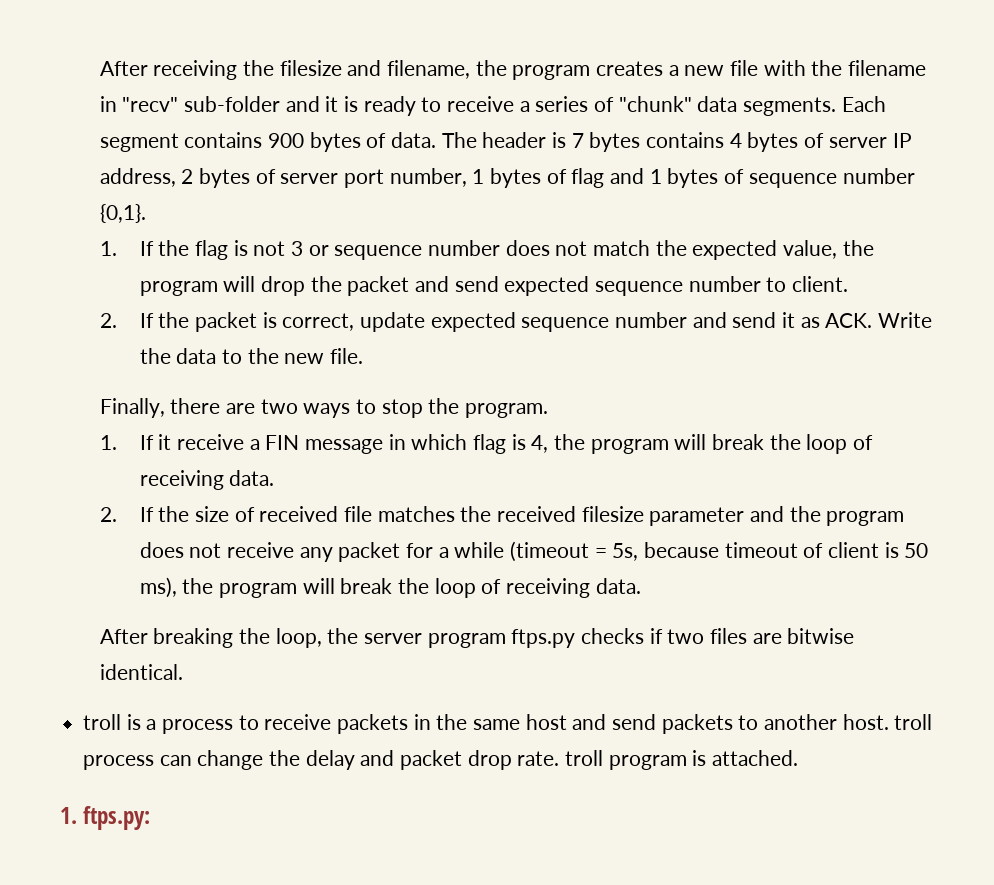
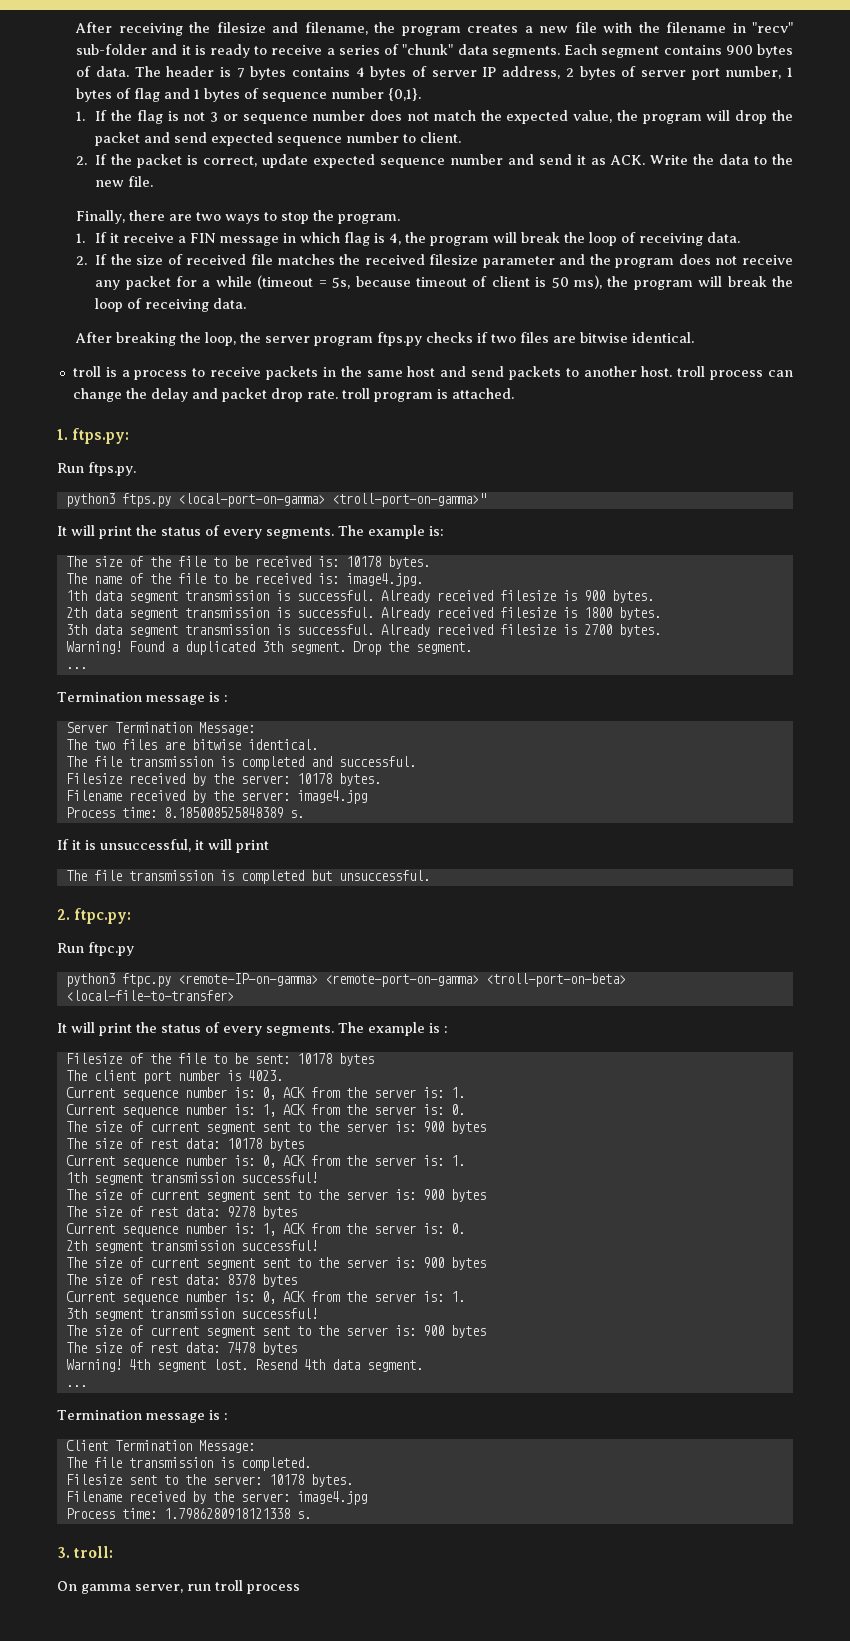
(151, 818) none -> [57,462,136,476] [65,493,486,507] [57,525,444,539] [65,556,430,569] [65,573,423,587] [65,590,654,603] [65,607,661,620] [65,624,661,637] [65,641,472,655] [65,667,87,669] [57,692,228,705] [65,722,255,735] [65,739,318,750] [65,756,416,770] [65,773,381,786] [65,790,367,804] [65,807,304,818] [57,839,269,853] [65,870,430,884] [57,908,132,924] [57,942,134,956] [65,973,626,987] [65,990,234,1001] [57,1022,448,1036] [65,1053,374,1066] [65,1070,283,1084] [65,1087,465,1101] [65,1104,465,1118] [65,1121,486,1134] [65,1138,304,1151] [65,1155,465,1169] [65,1172,318,1185] [65,1189,486,1202] [65,1206,297,1219] [65,1223,465,1237] [65,1240,318,1253] [65,1257,486,1270] [65,1274,297,1287] [65,1291,465,1305] [65,1308,318,1321] [65,1325,486,1338] [65,1342,297,1355] [65,1359,423,1372] [65,1385,87,1387] [57,1410,228,1423] [65,1440,255,1453] [65,1457,311,1471] [65,1474,353,1487] [65,1491,367,1505] [65,1508,311,1519] [57,1546,114,1558] [57,1580,300,1594] // Run ftps.py. // python3 ftps.py <local-port-on-gamma> <troll-port-on-gamma>" // It will print the status of every segments. The example is: // The size of the file to be received is: 10178 bytes. // The name of the file to be received is: image4.jpg. // 1th data segment transmission is successful. Already received filesize is 900 bytes. // 2th data segment transmission is successful. Already received filesize is 1800 bytes. // 3th data segment transmission is successful. Already received filesize is 2700 bytes. // Warning! Found a duplicated 3th segment. Drop the segment. // ... // Termination message is : // Server Termination Message: // The two files are bitwise identical. // The file transmission is completed and successful. // Filesize received by the server: 10178 bytes. // Filename received by the server: image4.jpg // Process time: 8.185008525848389 s. // If it is unsuccessful, it will print // The file transmission is completed but unsuccessful. // 2. ftpc.py: // Run ftpc.py // python3 ftpc.py <remote-IP-on-gamma> <remote-port-on-gamma> <troll-port-on-beta> <local-file-to-transfer> // It will print the status of every segments. The example is : // Filesize of the file to be sent: 10178 bytes // The client port number is 4023. // Current sequence number is: 0, ACK from the server is: 1. // Current sequence number is: 1, ACK from the server is: 0. // The size of current segment sent to the server is: 900 bytes // The size of rest data: 10178 bytes // Current sequence number is: 0, ACK from the server is: 1. // 1th segment transmission successful! // The size of current segment sent to the server is: 900 bytes // The size of rest data: 9278 bytes // Current sequence number is: 1, ACK from the server is: 0. // 2th segment transmission successful! // The size of current segment sent to the server is: 900 bytes // The size of rest data: 8378 bytes // Current sequence number is: 0, ACK from the server is: 1. // 3th segment transmission successful! // The size of current segment sent to the server is: 900 bytes // The size of rest data: 7478 bytes // Warning! 4th segment lost. Resend 4th data segment. // ... // Termination message is : // Client Termination Message: // The file transmission is completed. // Filesize sent to the server: 10178 bytes. // Filename received by the server: image4.jpg // Process time: 1.7986280918121338 s. // 3. troll: // On gamma server, run troll process

